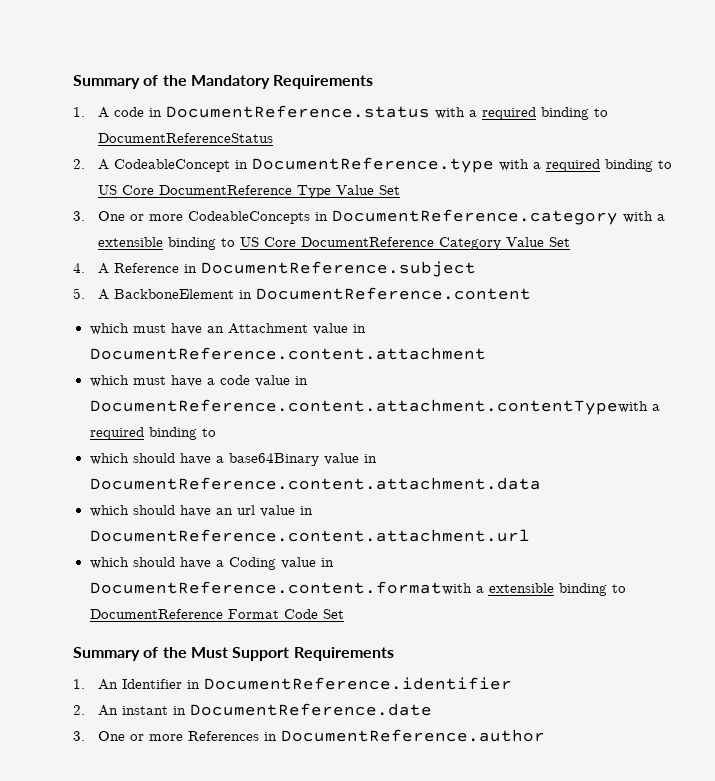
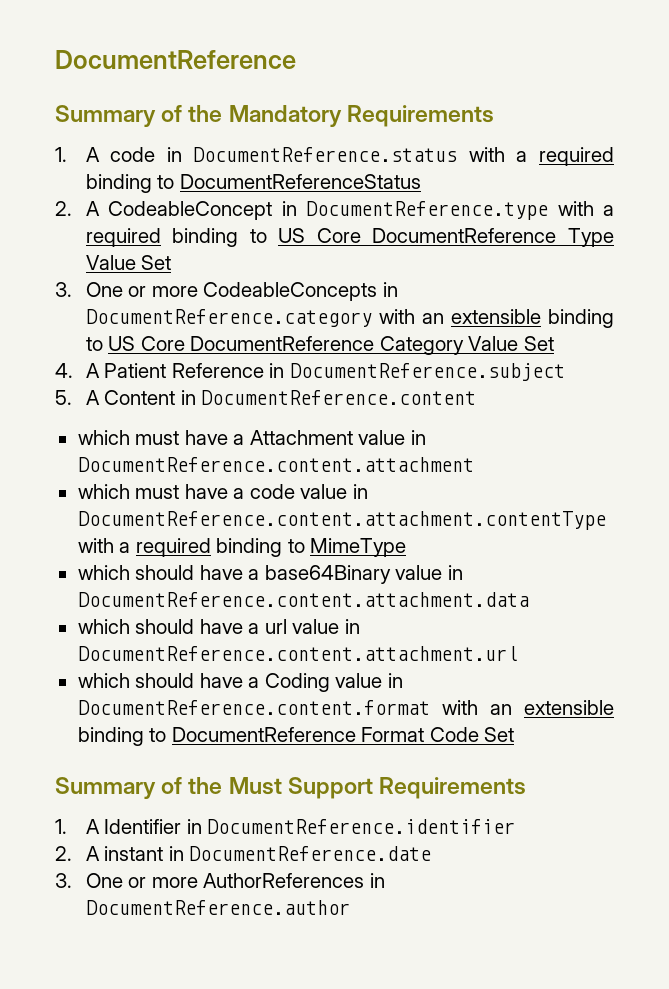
(73, 82) none -> [55,50,296,69] DocumentReference //
[656,214,665,221] a -> [421,313,444,324] an
(109, 268) none -> [104,363,167,378] Patient
[113,289,234,299] BackboneElement -> [104,390,176,405] Content
[206,326,224,333] an -> [233,434,245,445] a
[89,399,660,415] [89,427,216,440] DocumentReference.content.attachment.contentTypewith a required binding to -> [77,511,606,530] [77,538,407,557] DocumentReference.content.attachment.contentType with a required binding to MimeType
[215,508,233,515] an -> [248,623,260,634] a
[89,581,484,595] DocumentReference.content.formatwith a -> [77,700,512,715] DocumentReference.content.format with an
[97,679,118,690] An -> [85,819,100,834] A
[97,705,118,716] An -> [85,846,100,861] A
[187,731,259,741] References -> [203,873,365,888] AuthorReferences

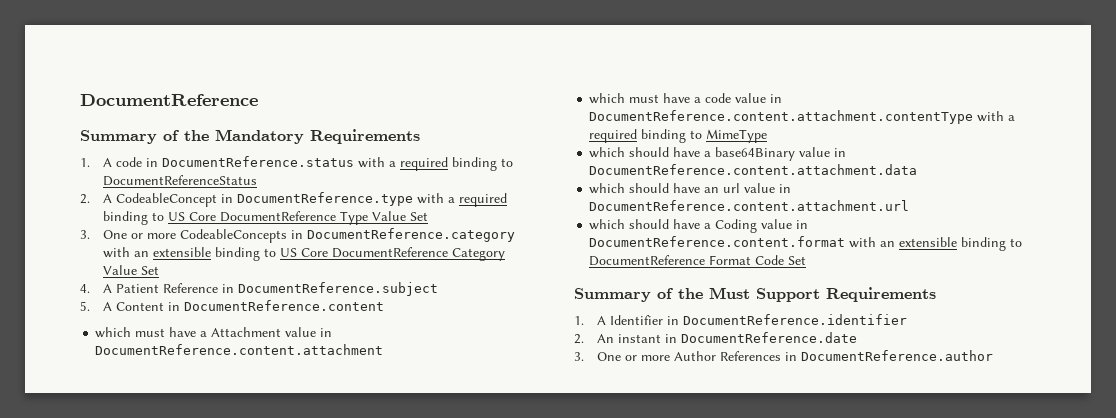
[248,623,260,634] a -> [704,187,720,193] an
[85,846,100,861] A -> [596,334,614,343] An
[203,873,365,888] AuthorReferences -> [673,351,781,361] Author References

